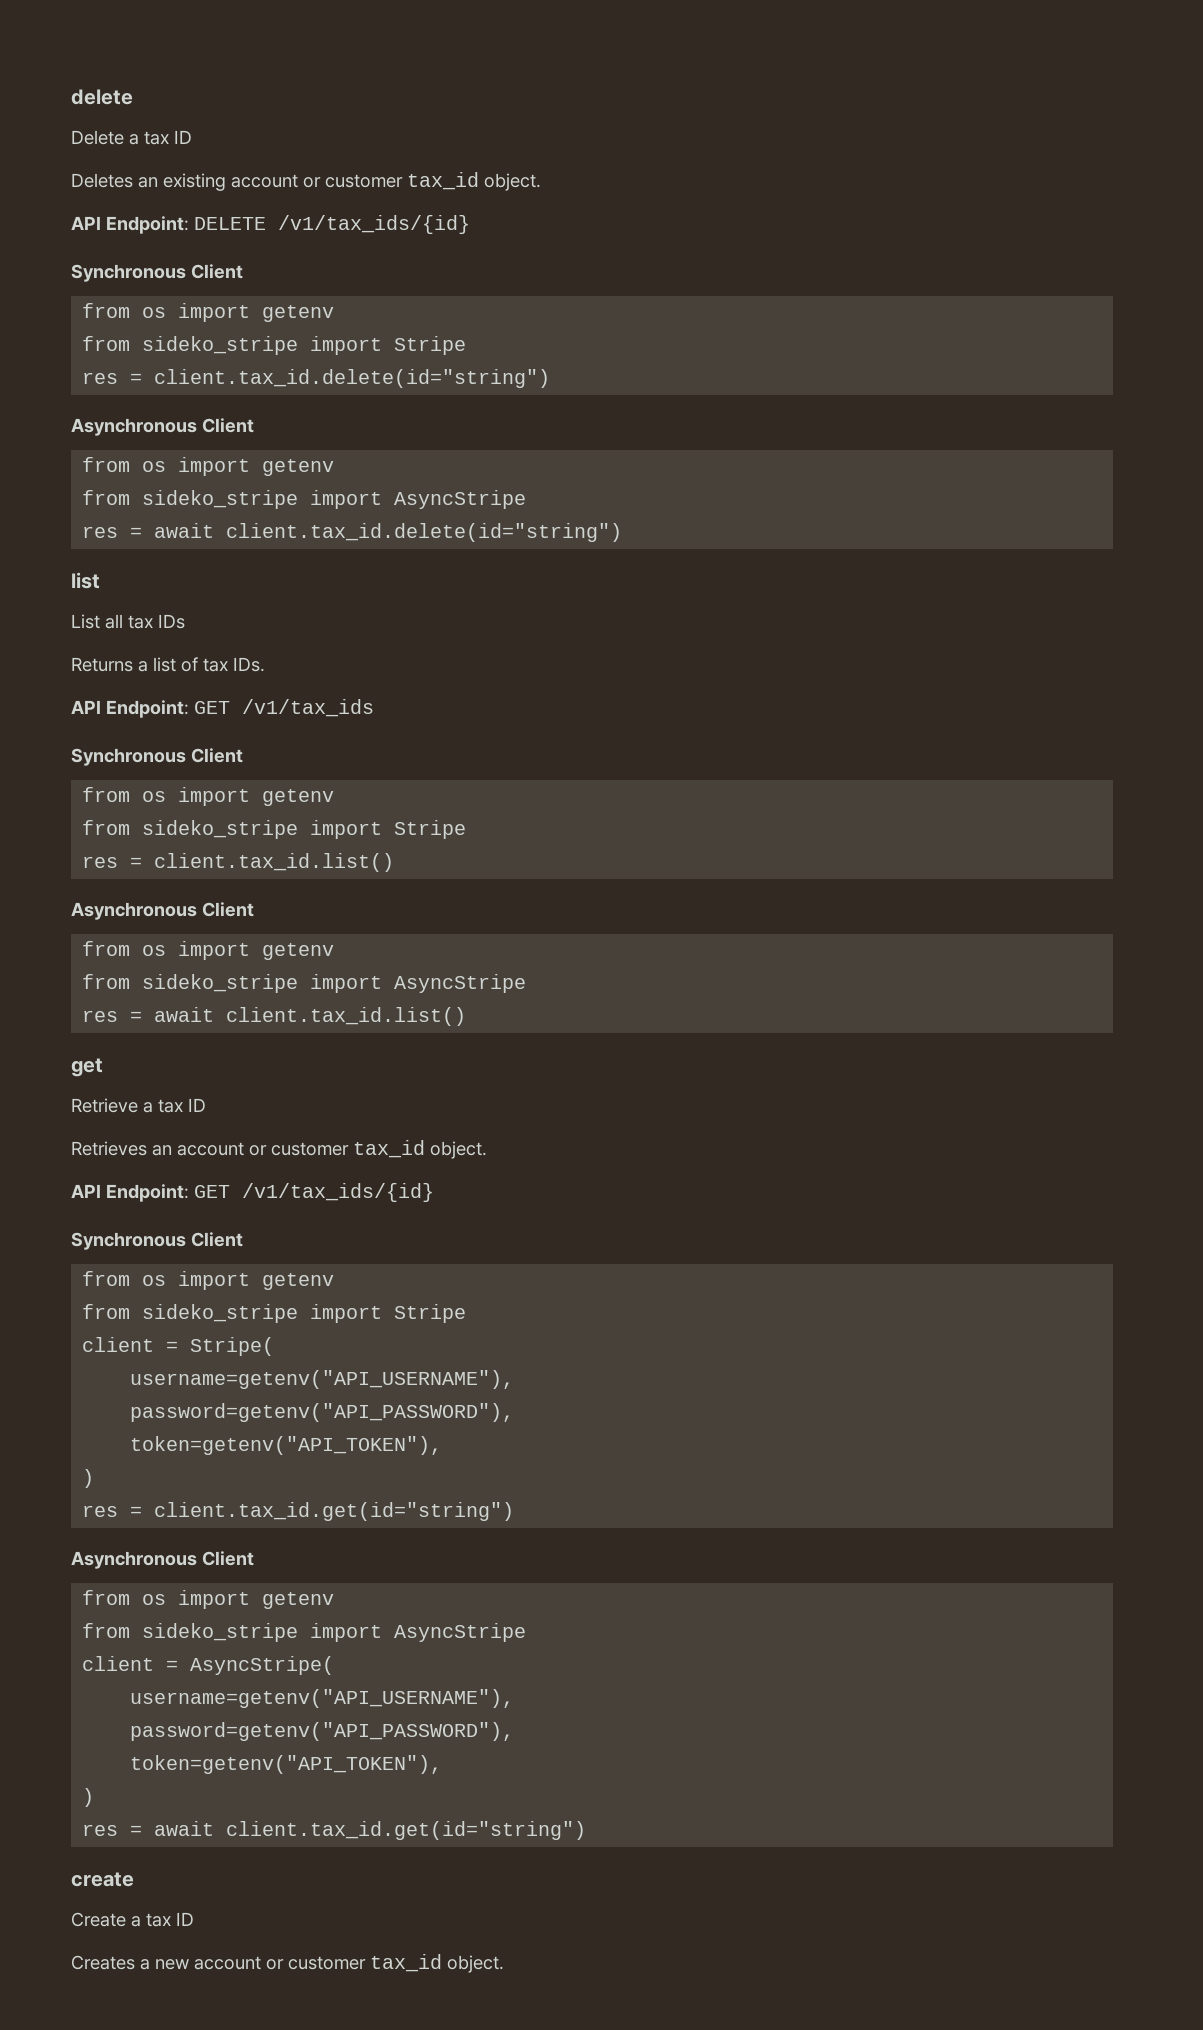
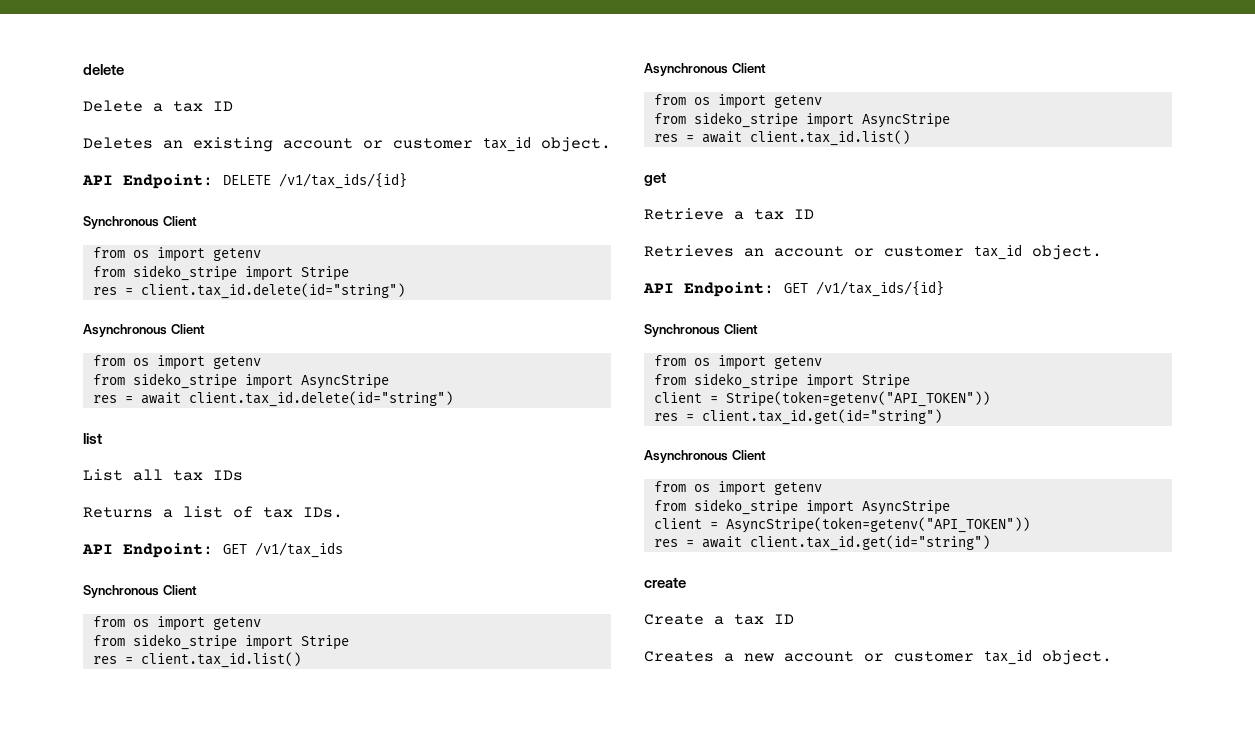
[190,1337,275,1356] [130,1370,515,1389] [130,1403,515,1422] [130,1436,443,1455] [82,1469,95,1488] Stripe( // username=getenv("API_USERNAME"), // password=getenv("API_PASSWORD"), // token=getenv("API_TOKEN"), // ) -> [725,391,990,407] Stripe(token=getenv("API_TOKEN"))
[190,1656,335,1675] [130,1689,515,1708] [130,1722,515,1741] [130,1755,443,1774] [82,1788,95,1807] AsyncStripe( // username=getenv("API_USERNAME"), // password=getenv("API_PASSWORD"), // token=getenv("API_TOKEN"), // ) -> [725,517,1030,533] AsyncStripe(token=getenv("API_TOKEN"))

